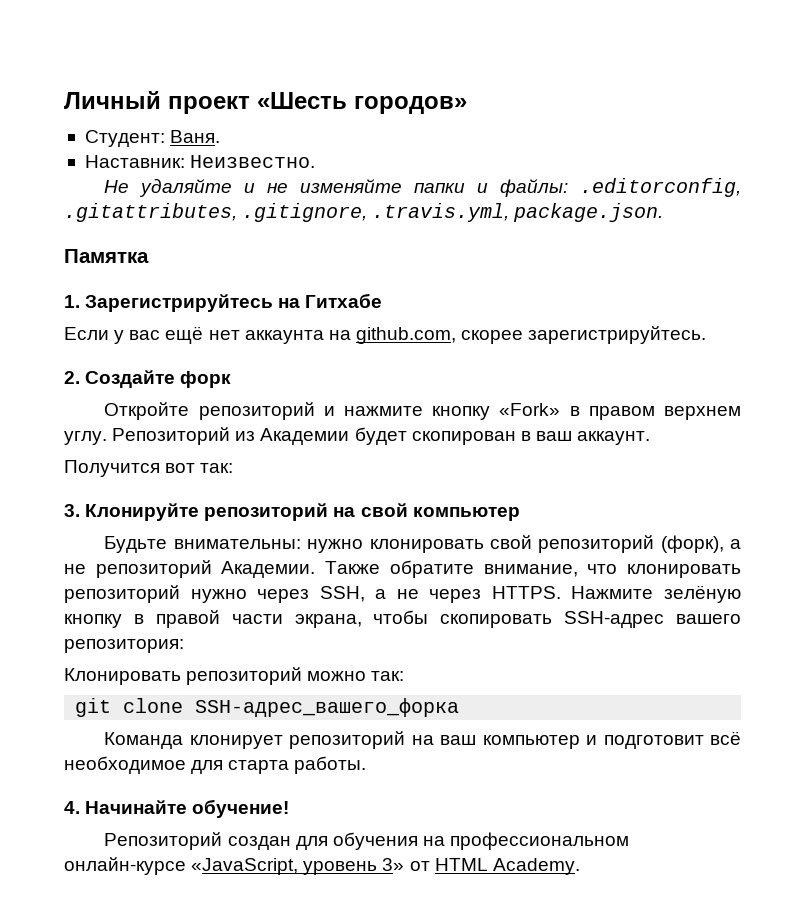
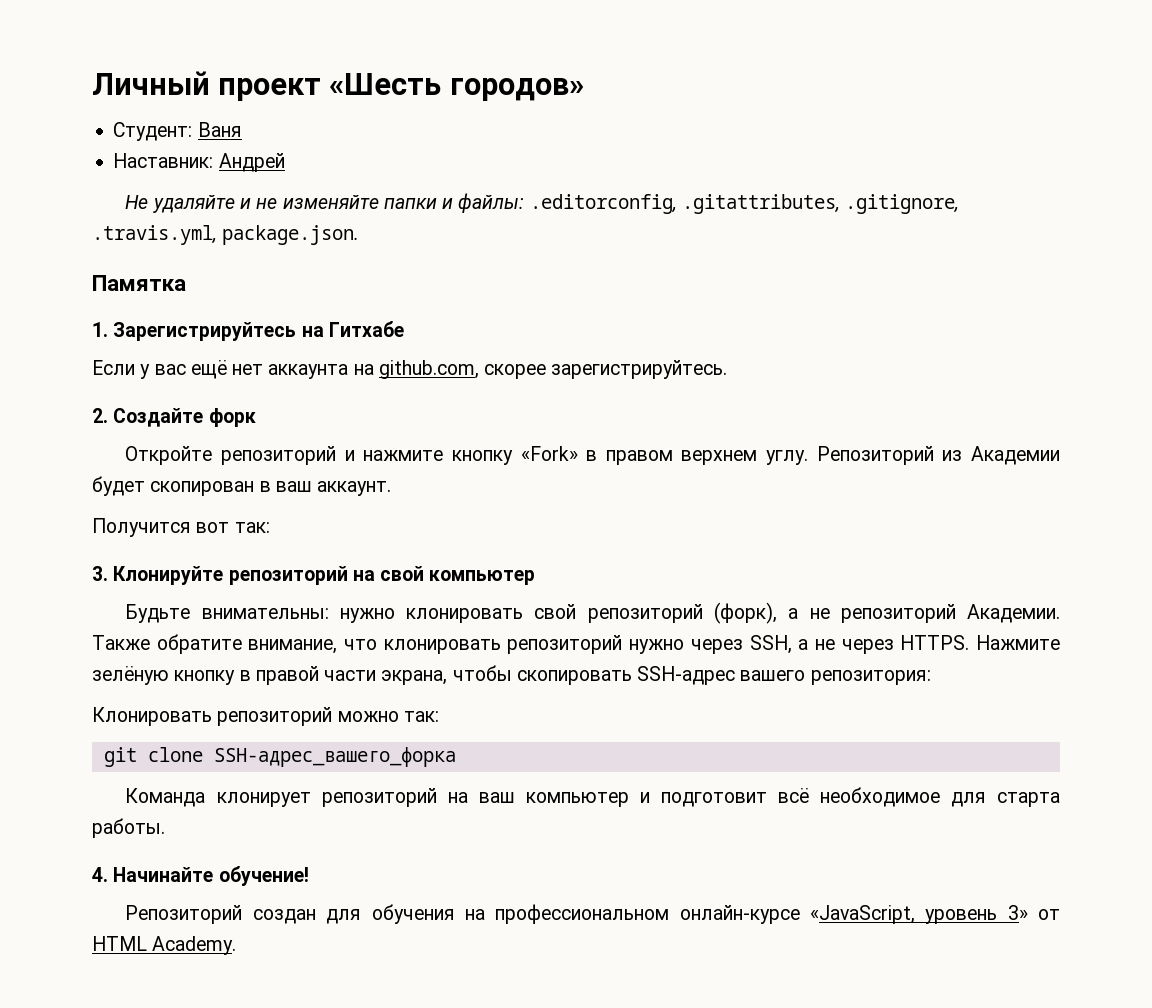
[170,130,221,143] Ваня. -> [197,122,242,137] Ваня
[190,155,316,168] Неизвестно. -> [218,153,285,172] Андрей

